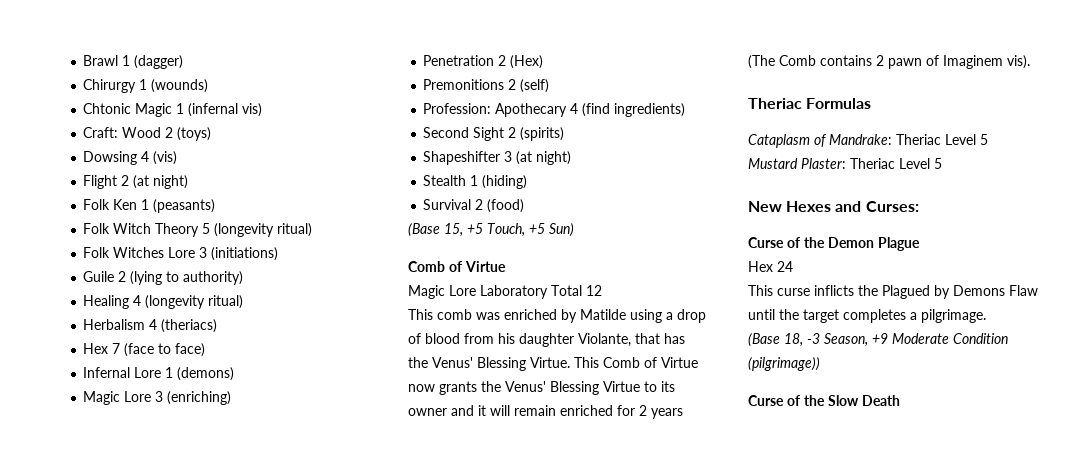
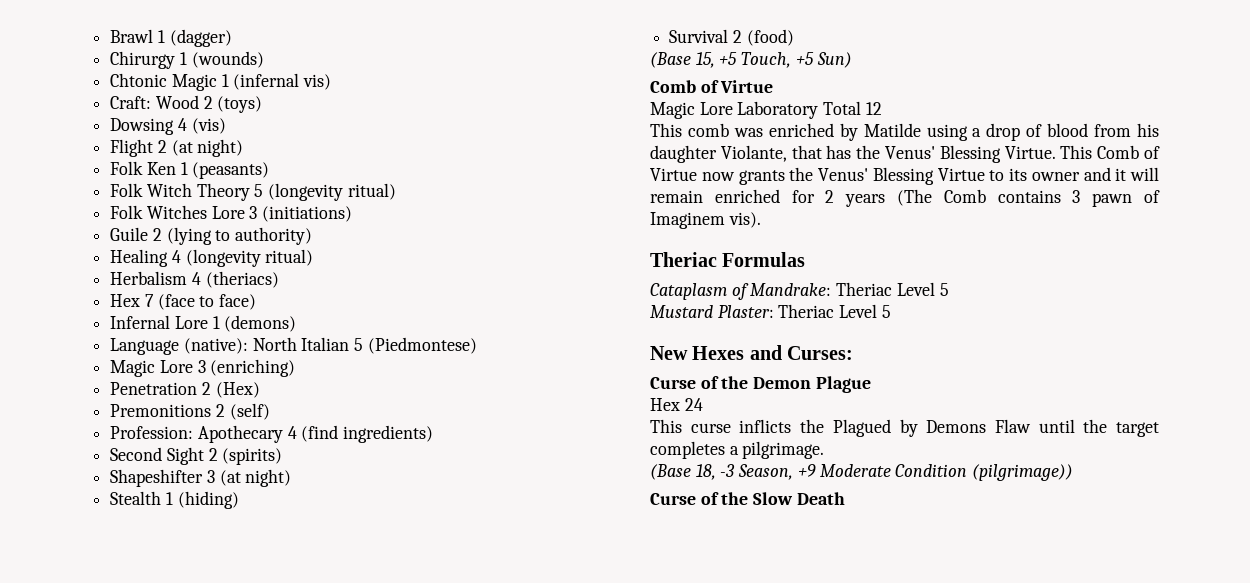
(235, 374) none -> [110,337,477,355] // Language (native): North Italian 5 (Piedmontese)
[876,55,884,66] 2 -> [1072,190,1081,203] 3

